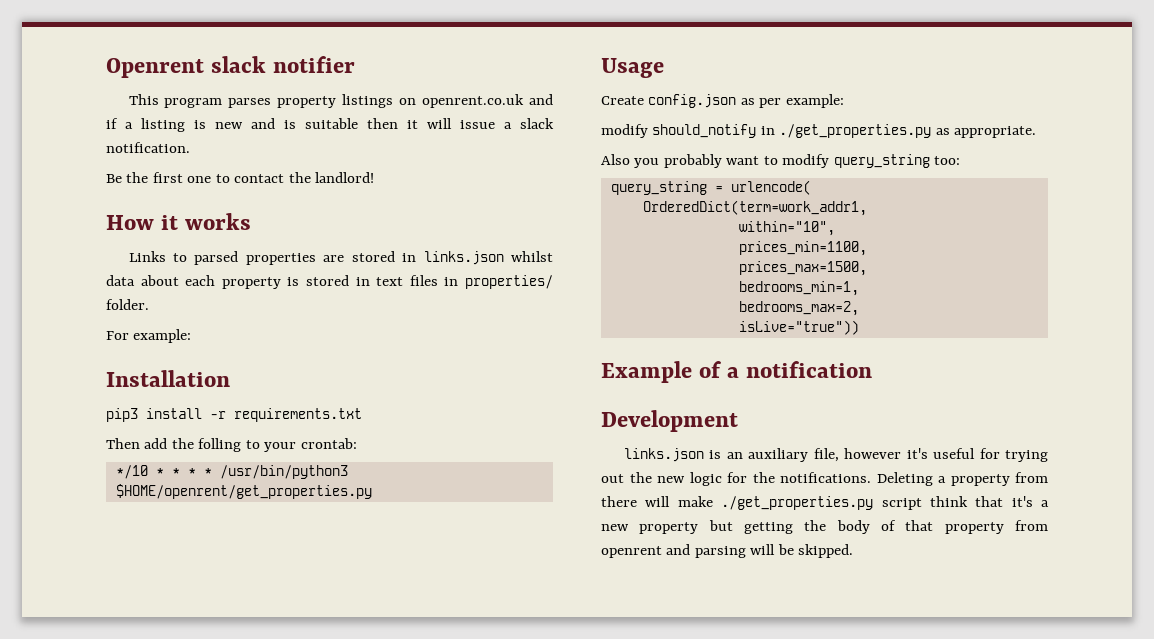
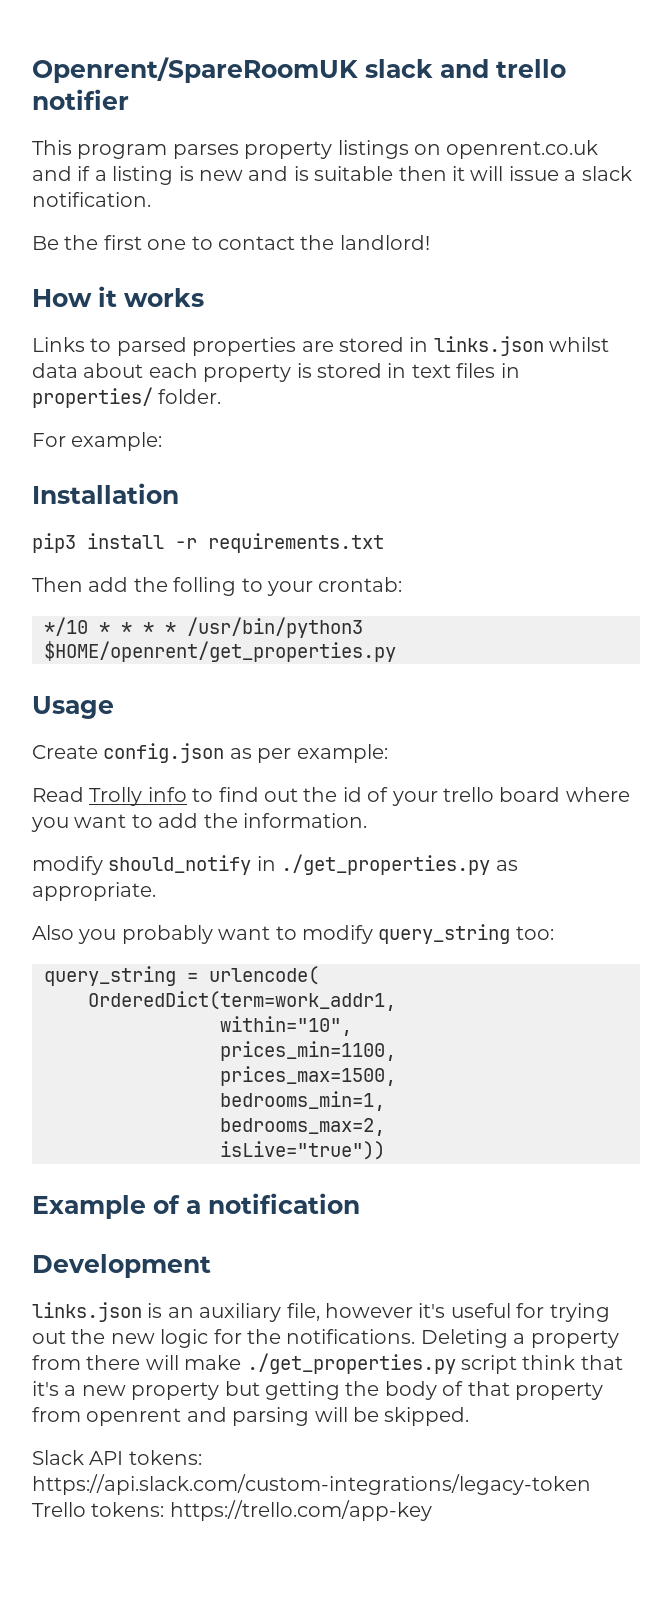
[106,56,267,78] Openrent slack -> [32,57,566,83] Openrent/SpareRoomUK slack and trello
(844, 101) none -> [32,787,630,806] [31,813,367,832] // Read Trolly info to find out the id of your trello board where you want to add the information.
(854, 551) none -> [32,1450,202,1465] [32,1474,591,1495] [32,1500,432,1521] // Slack API tokens: https://api.slack.com/custom-integrations/legacy-token Trello tokens: https://trello.com/app-key

